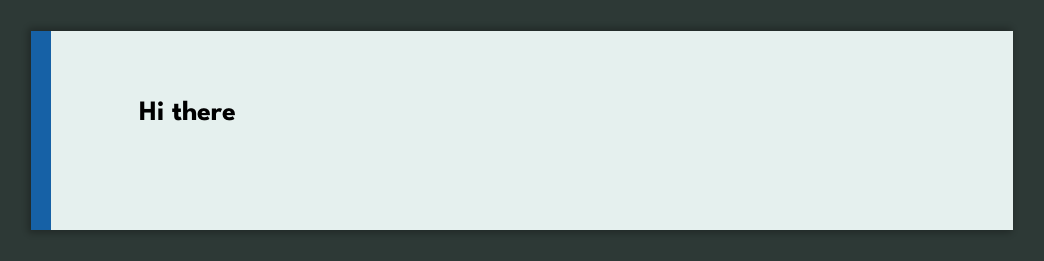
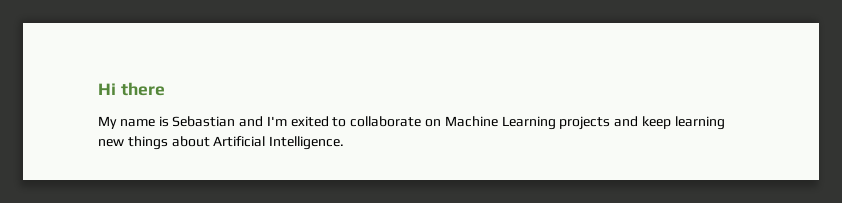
(236, 110) none -> [98,116,725,130] [98,136,345,150] // My name is Sebastian and I'm exited to collaborate on Machine Learning projects and keep learning new things about Artificial Intelligence.

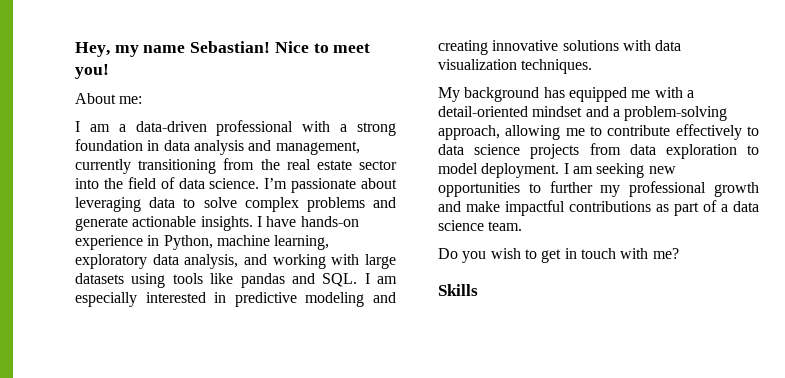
[98,82,165,96] [98,116,725,130] [98,136,345,150] Hi there // My name is Sebastian and I'm exited to collaborate on Machine Learning projects and keep learning new things about Artificial Intelligence. -> [75,41,371,57] [75,64,109,79] [75,93,143,104] [75,120,396,136] [75,139,360,155] [75,158,397,174] [75,177,397,193] [75,197,396,212] [75,216,359,231] [75,235,330,250] [75,254,396,269] [75,273,397,288] [75,292,396,307] [438,40,682,55] [438,59,593,74] [438,87,694,102] [438,106,728,121] [438,124,759,140] [438,143,759,159] [438,163,676,178] [438,181,759,197] [438,200,759,216] [438,220,523,231] [438,248,679,263] [438,284,478,296] Hey, my name Sebastian! Nice to meet you! // About me: // I am a data-driven professional with a strong foundation in data analysis and management, currently transitioning from the real estate sector into the field of data science. I’m passionate about leveraging data to solve complex problems and generate actionable insights. I have hands-on experience in Python, machine learning, exploratory data analysis, and working with large datasets using tools like pandas and SQL. I am especially interested in predictive modeling and creating innovative solutions with data visualization techniques. // My background has equipped me with a detail-oriented mindset and a problem-solving approach, allowing me to contribute effectively to data science projects from data exploration to model deployment. I am seeking new opportunities to further my professional growth and make impactful contributions as part of a data science team. // Do you wish to get in touch with me? // Skills

